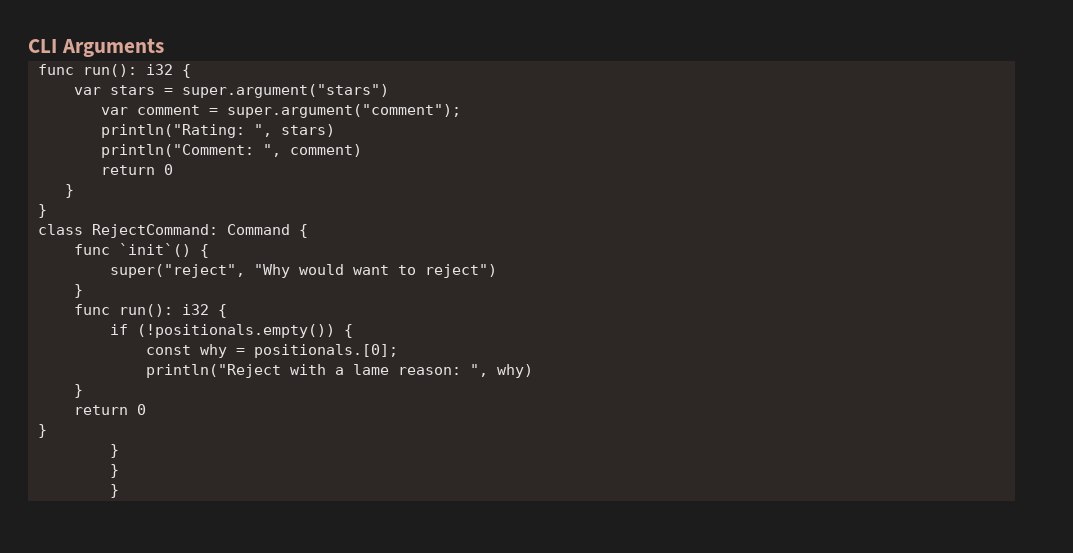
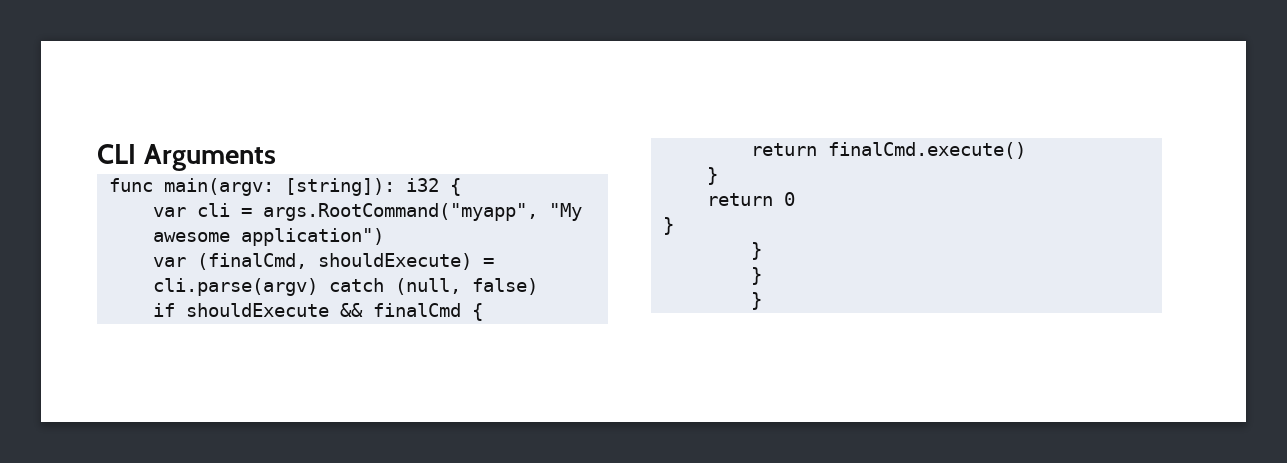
[82,64,137,77] run(): -> [164,178,395,196] main(argv: [string]):
[109,84,389,98] [100,104,461,118] [100,124,335,138] [100,144,362,158] [100,164,173,175] [64,184,74,198] [37,204,47,218] [37,224,308,238] [73,243,209,258] [109,264,497,278] [73,284,83,298] [73,304,227,318] [109,324,353,338] [145,344,398,358] [145,364,533,378] stars = super.argument("stars") // var comment = super.argument("comment"); // println("Rating: ", stars) // println("Comment: ", comment) // return 0 // } // } // class RejectCommand: Command { // func `init`() { // super("reject", "Why would want to reject") // } // func run(): i32 { // if (!positionals.empty()) { // const why = positionals.[0]; // println("Reject with a lame reason: ", why) -> [197,203,582,221] [153,228,384,246] [153,253,494,270] [153,278,538,296] [153,303,483,321] [751,142,1026,159] cli = args.RootCommand("myapp", "My awesome application") // var (finalCmd, shouldExecute) = cli.parse(argv) catch (null, false) // if shouldExecute && finalCmd { // return finalCmd.execute()

